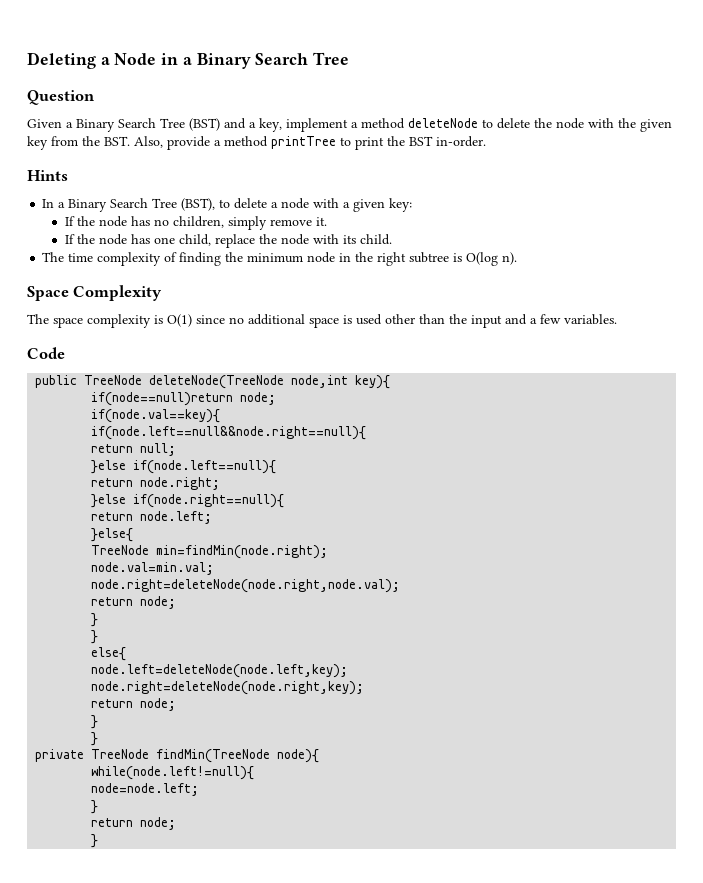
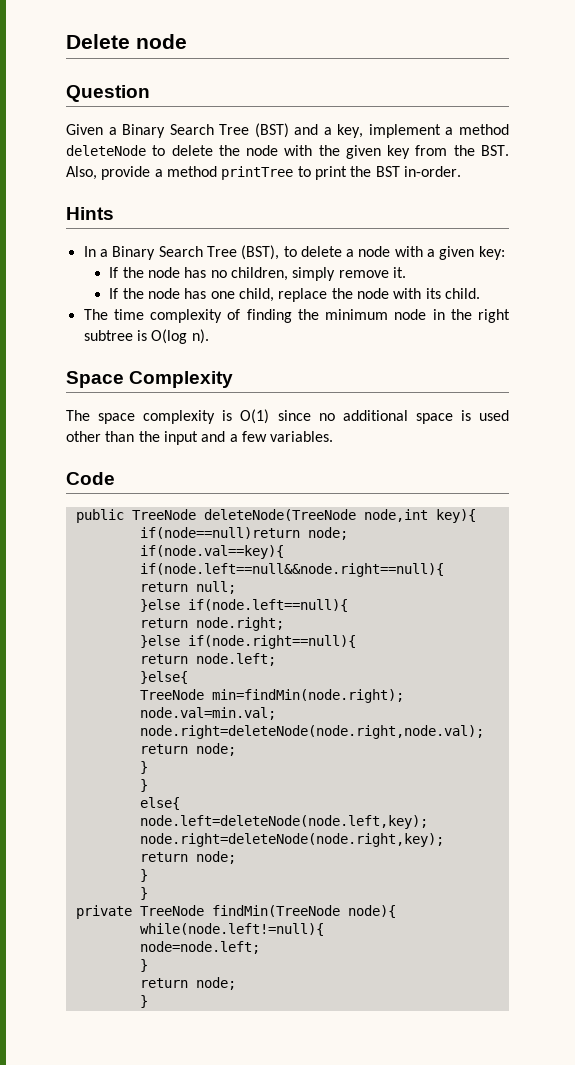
[27,52,350,69] Deleting a Node in a Binary Search Tree -> [66,34,187,49] Delete node

